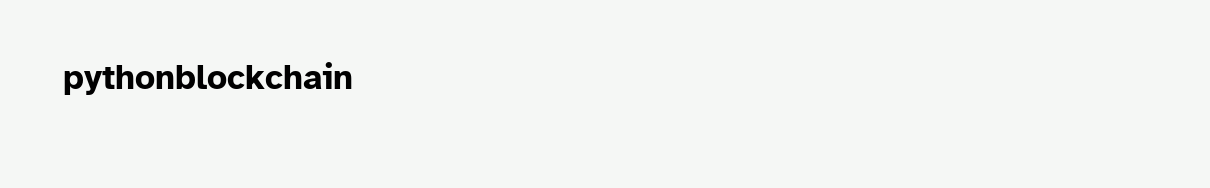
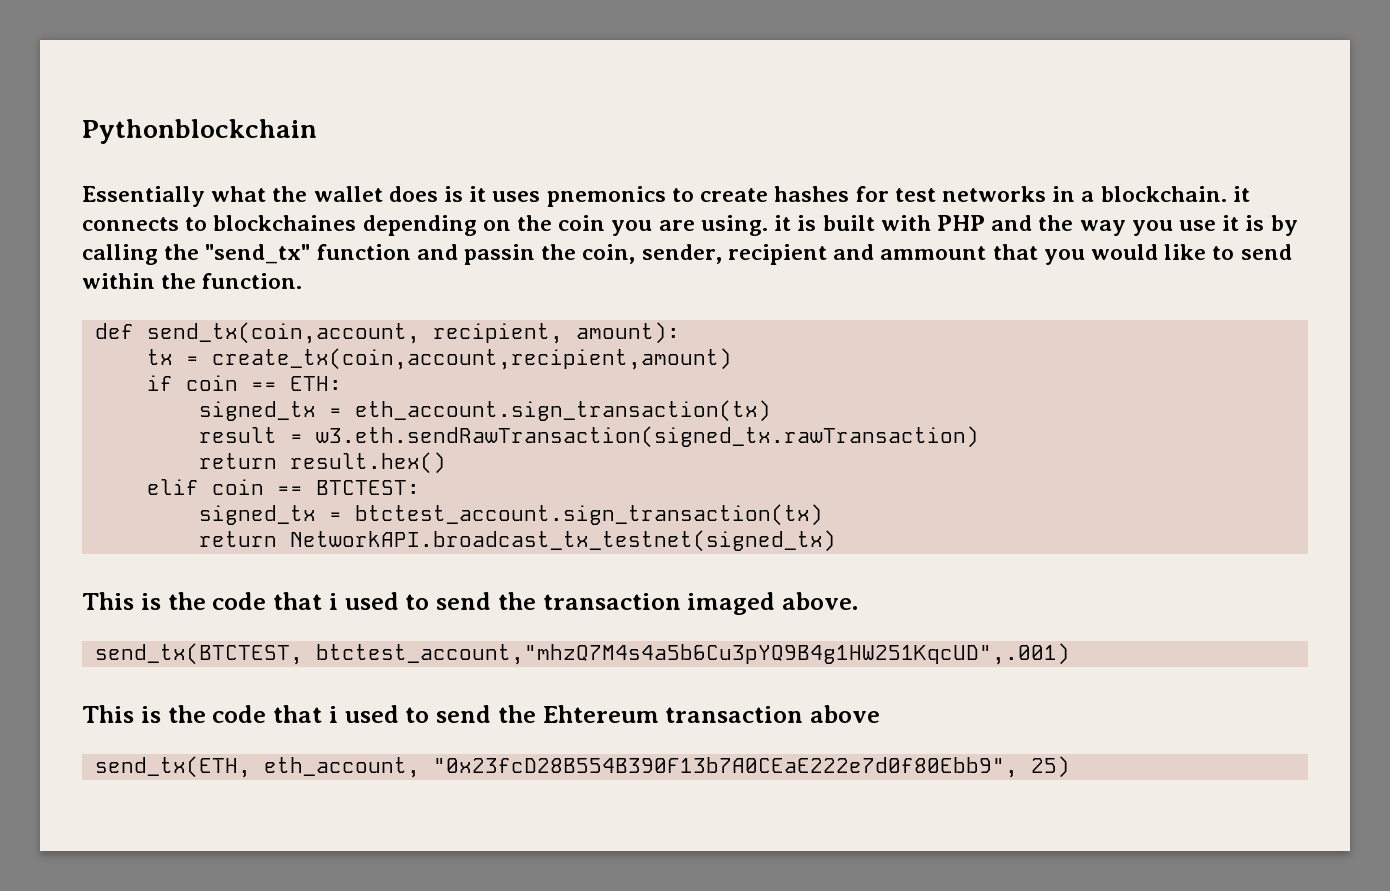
[63,62,353,95] pythonblockchain -> [82,119,317,144] [82,186,1250,207] [82,215,1298,236] [82,244,1292,265] [82,273,303,289] [94,322,680,344] [146,348,732,370] [146,375,342,391] [198,400,771,422] [198,426,979,448] [198,452,446,474] [146,479,420,495] [198,504,823,526] [198,530,836,552] [82,592,858,615] [94,643,1070,665] [82,705,880,723] [94,756,1070,778] Pythonblockchain // Essentially what the wallet does is it uses pnemonics to create hashes for test networks in a blockchain. it connects to blockchaines depending on the coin you are using. it is built with PHP and the way you use it is by calling the "send_tx" function and passin the coin, sender, recipient and ammount that you would like to send within the function. // def send_tx(coin,account, recipient, amount): // tx = create_tx(coin,account,recipient,amount) // if coin == ETH: // signed_tx = eth_account.sign_transaction(tx) // result = w3.eth.sendRawTransaction(signed_tx.rawTransaction) // return result.hex() // elif coin == BTCTEST: // signed_tx = btctest_account.sign_transaction(tx) // return NetworkAPI.broadcast_tx_testnet(signed_tx) // This is the code that i used to send the transaction imaged above. // send_tx(BTCTEST, btctest_account,"mhzQ7M4s4a5b6Cu3pYQ9B4g1HW251KqcUD",.001) // This is the code that i used to send the Ehtereum transaction above // send_tx(ETH, eth_account, "0x23fcD28B554B390F13b7A0CEaE222e7d0f80Ebb9", 25)

